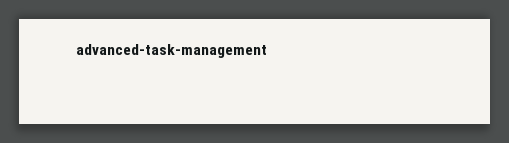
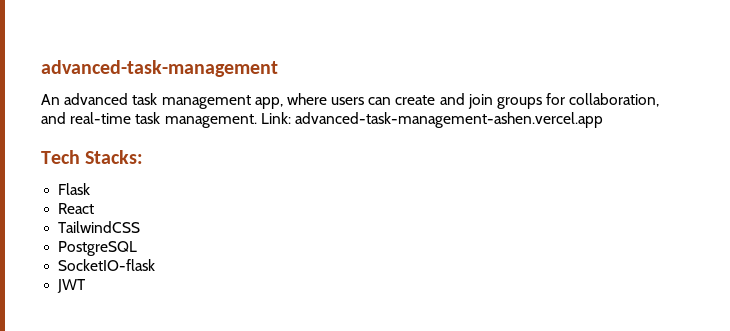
(267, 51) none -> [41,93,660,109] [41,112,603,128] [41,150,144,164] [58,183,91,195] [58,203,95,214] [58,221,141,233] [58,241,138,256] [58,259,156,271] [57,279,87,293] // An advanced task management app, where users can create and join groups for collaboration, and real-time task management. Link: advanced-task-management-ashen.vercel.app // Tech Stacks: // Flask // React // TailwindCSS // PostgreSQL // SocketIO-flask // JWT

